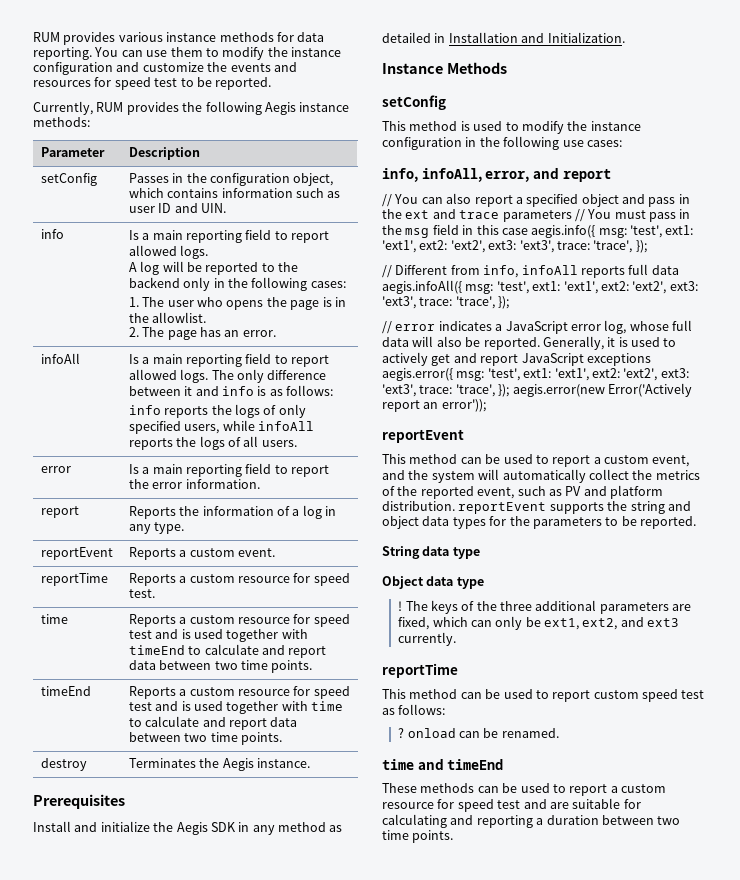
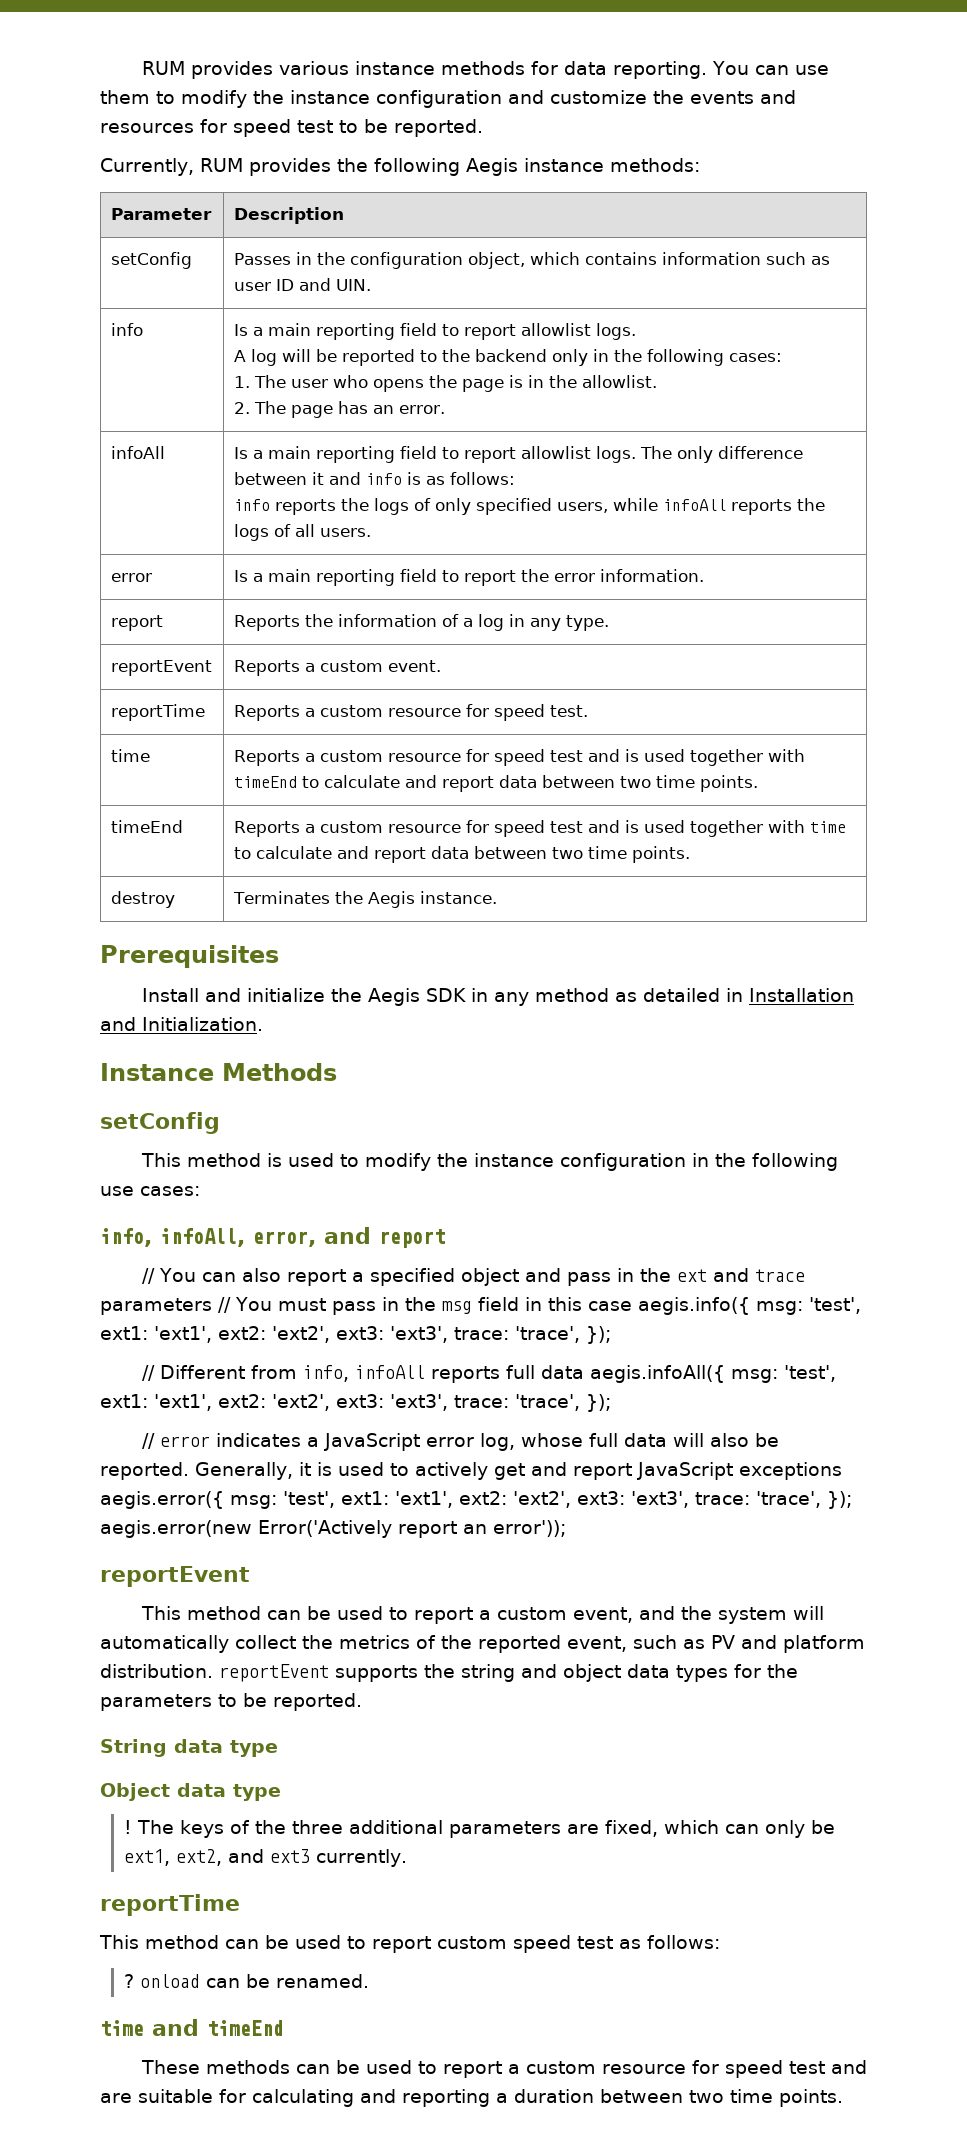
[128,245,177,256] allowed -> [520,323,591,336] allowlist
[128,369,177,380] allowed -> [520,446,591,459] allowlist

